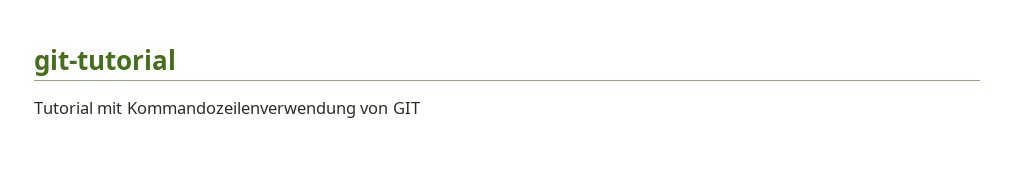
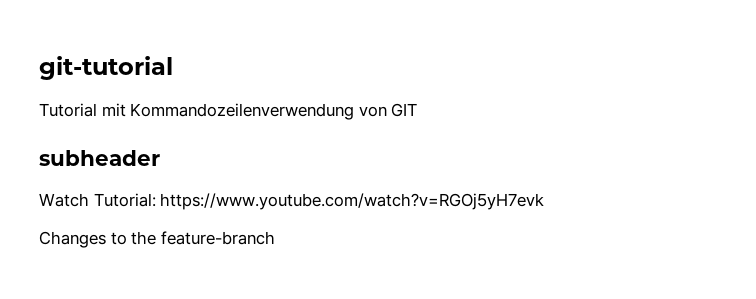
(420, 108) none -> [39,150,160,166] [39,193,545,210] [39,231,275,248] // subheader // Watch Tutorial: https://www.youtube.com/watch?v=RGOj5yH7evk // Changes to the feature-branch

